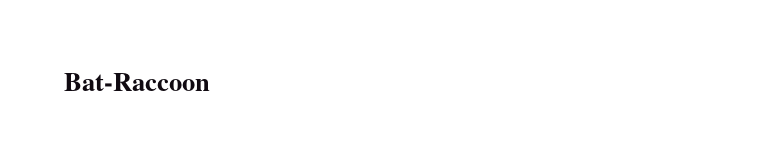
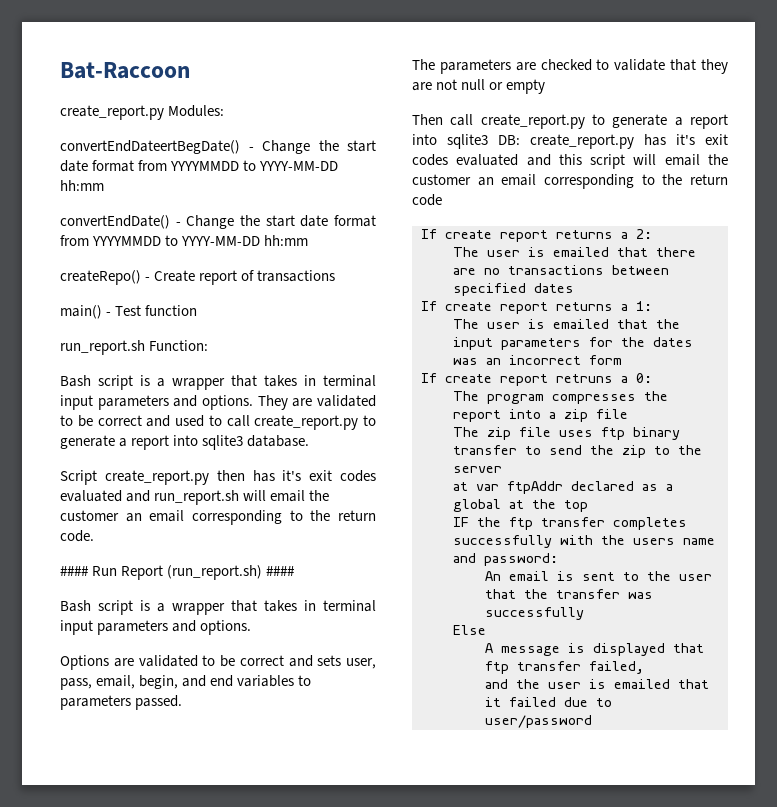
(210, 82) none -> [60,105,225,120] [60,140,376,154] [60,160,339,172] [60,180,104,191] [60,215,376,229] [60,235,309,246] [60,270,336,285] [60,305,198,319] [60,340,209,355] [60,375,376,390] [60,395,376,410] [60,415,376,430] [60,435,310,450] [60,470,376,485] [60,490,330,505] [60,510,376,525] [60,530,94,542] [60,565,296,580] [60,600,376,615] [60,620,252,635] [60,655,376,670] [60,675,312,690] [60,695,183,710] [412,59,728,74] [412,79,546,94] [412,114,728,129] [412,134,728,149] [412,154,728,169] [412,174,728,189] [412,194,442,206] [421,229,652,242] [453,247,696,257] [453,265,669,275] [453,283,574,296] [421,301,652,314] [453,319,680,329] [453,337,693,350] [453,355,622,365] [421,373,652,386] [453,391,668,404] [453,409,628,422] [453,427,680,440] [453,445,702,458] [453,466,502,473] [453,481,673,494] [453,499,588,512] [453,517,687,530] [453,535,715,548] [453,553,558,566] [485,571,712,581] [485,589,653,599] [485,607,584,620] [453,625,486,635] [485,643,704,656] [485,661,644,674] [485,679,709,689] [485,697,612,707] [485,715,592,728] // create_report.py Modules: // convertEndDateertBegDate() - Change the start date format from YYYYMMDD to YYYY-MM-DD hh:mm // convertEndDate() - Change the start date format from YYYYMMDD to YYYY-MM-DD hh:mm // createRepo() - Create report of transactions // main() - Test function // run_report.sh Function: // Bash script is a wrapper that takes in terminal input parameters and options. They are validated to be correct and used to call create_report.py to generate a report into sqlite3 database. // Script create_report.py then has it's exit codes evaluated and run_report.sh will email the customer an email corresponding to the return code. // #### Run Report (run_report.sh) #### // Bash script is a wrapper that takes in terminal input parameters and options. // Options are validated to be correct and sets user, pass, email, begin, and end variables to parameters passed. // The parameters are checked to validate that they are not null or empty // Then call create_report.py to generate a report into sqlite3 DB: create_report.py has it's exit codes evaluated and this script will email the customer an email corresponding to the return code // If create report returns a 2: // The user is emailed that there are no transactions between specified dates // If create report returns a 1: // The user is emailed that the input parameters for the dates was an incorrect form // If create report retruns a 0: // The program compresses the report into a zip file // The zip file uses ftp binary transfer to send the zip to the server // at var ftpAddr declared as a global at the top // IF the ftp transfer completes successfully with the users name and password: // An email is sent to the user that the transfer was successfully // Else // A message is displayed that ftp transfer failed, // and the user is emailed that it failed due to user/password

